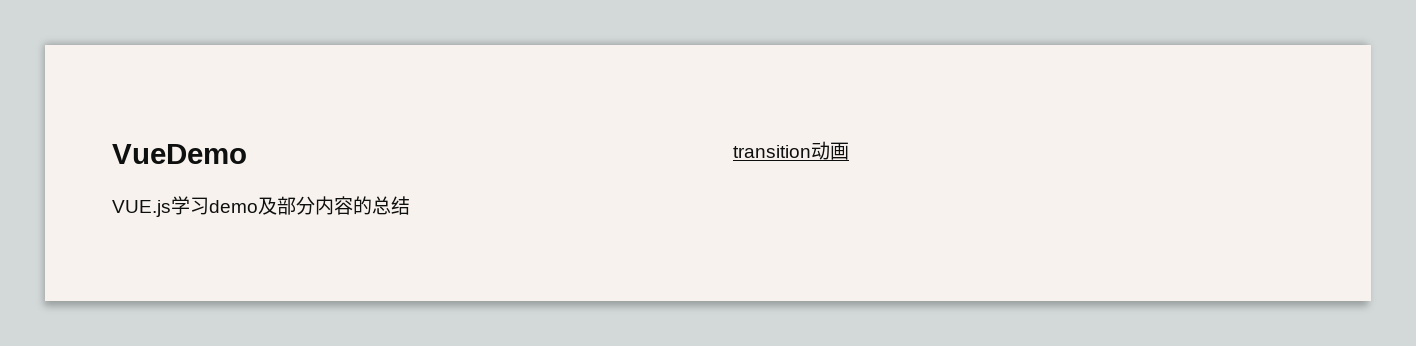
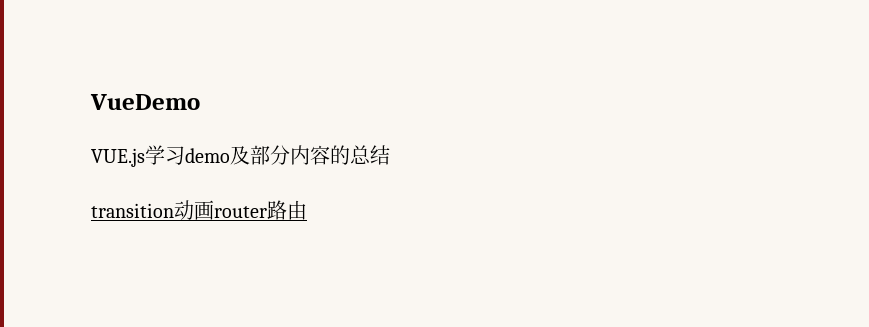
(849, 151) none -> [214,200,307,220] router路由

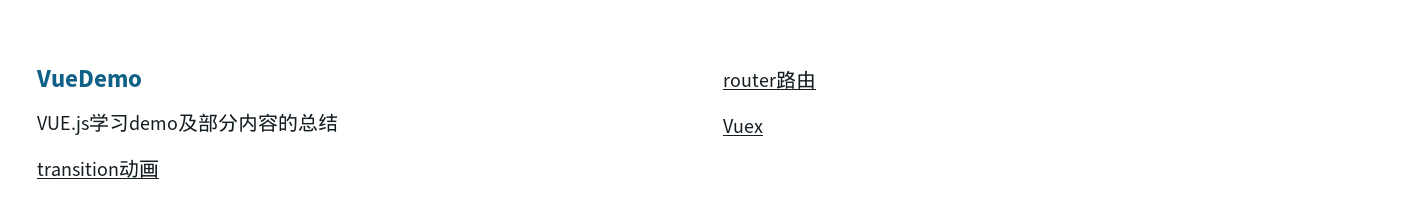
(214, 210) none -> (159, 169) //
(307, 210) none -> [723,119,763,133] // Vuex

